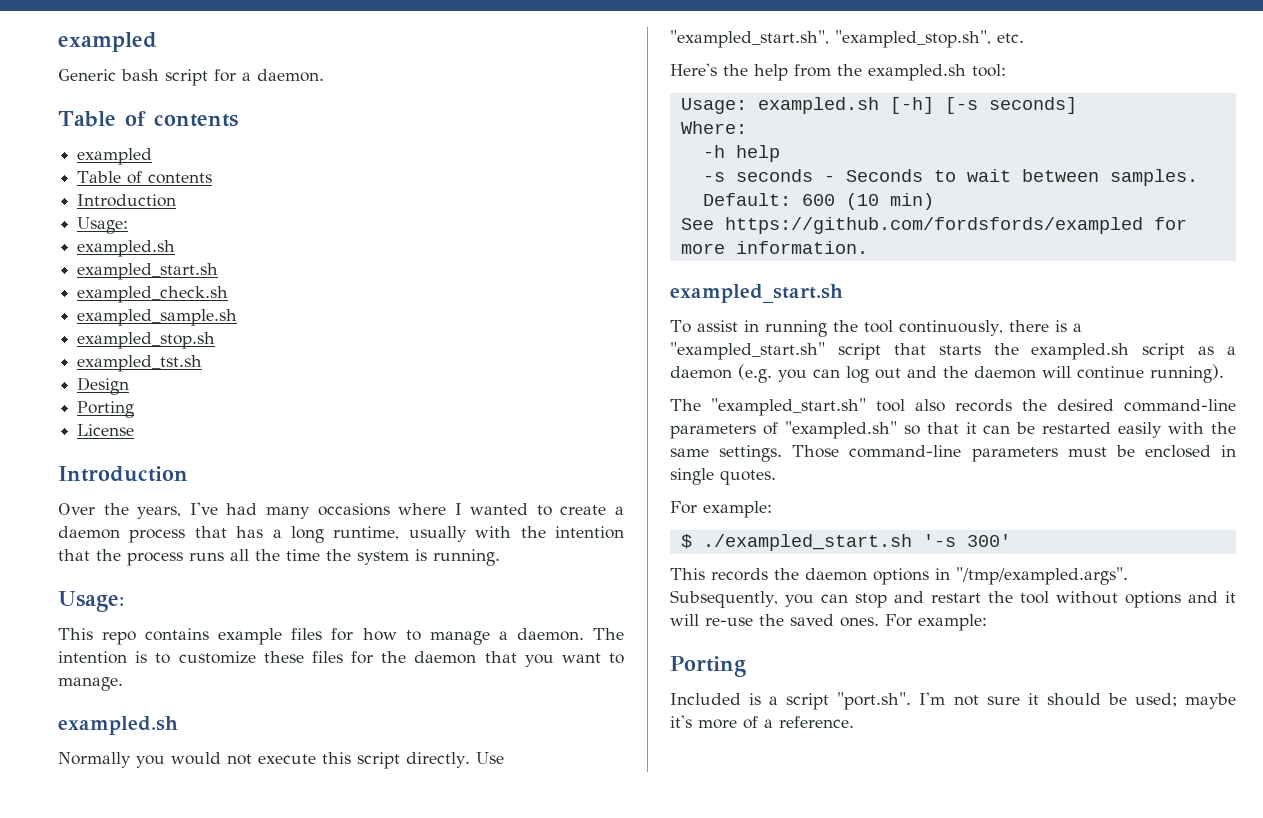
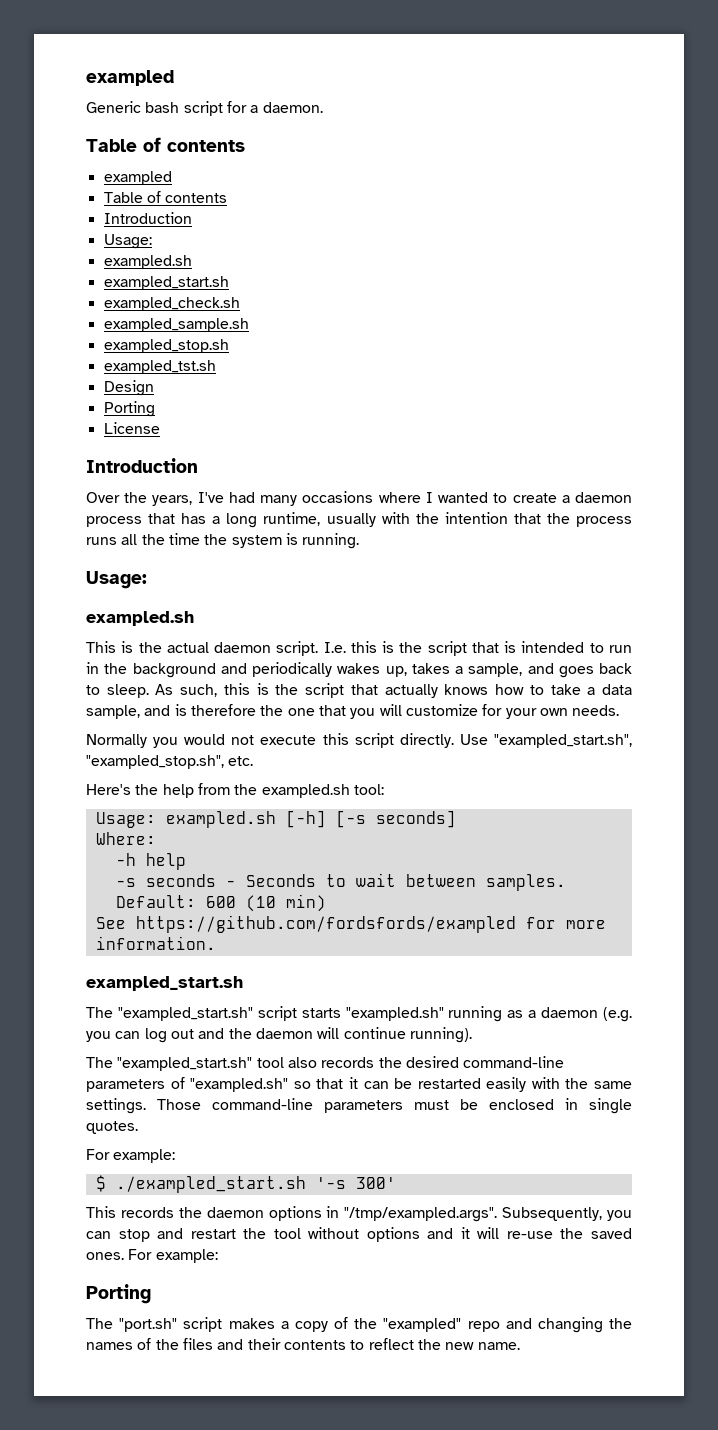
[58,628,624,645] [58,651,625,667] [58,677,123,691] [58,716,178,735] // This repo contains example files for how to manage a daemon. The intention is to customize these files for the daemon that you want to manage. // exampled.sh -> [86,611,194,626] [86,641,632,656] [86,662,632,678] [86,683,632,698] [86,704,620,719] // exampled.sh // This is the actual daemon script. I.e. this is the script that is intended to run in the background and periodically wakes up, takes a sample, and goes back to sleep. As such, this is the script that actually knows how to take a data sample, and is therefore the one that you will customize for your own needs.
[670,320,1082,337] [670,342,1186,360] To assist in running the tool continuously, there is a "exampled_start.sh" script that starts the exampled.sh script -> [86,1006,503,1022] The "exampled_start.sh" script starts "exampled.sh" running
[670,692,1236,710] [670,715,854,729] Included is a script "port.sh". I'm not sure it should be used; maybe it's more of a reference. -> [86,1317,632,1333] [86,1338,520,1350] The "port.sh" script makes a copy of the "exampled" repo and changing the names of the files and their contents to reflect the new name.

